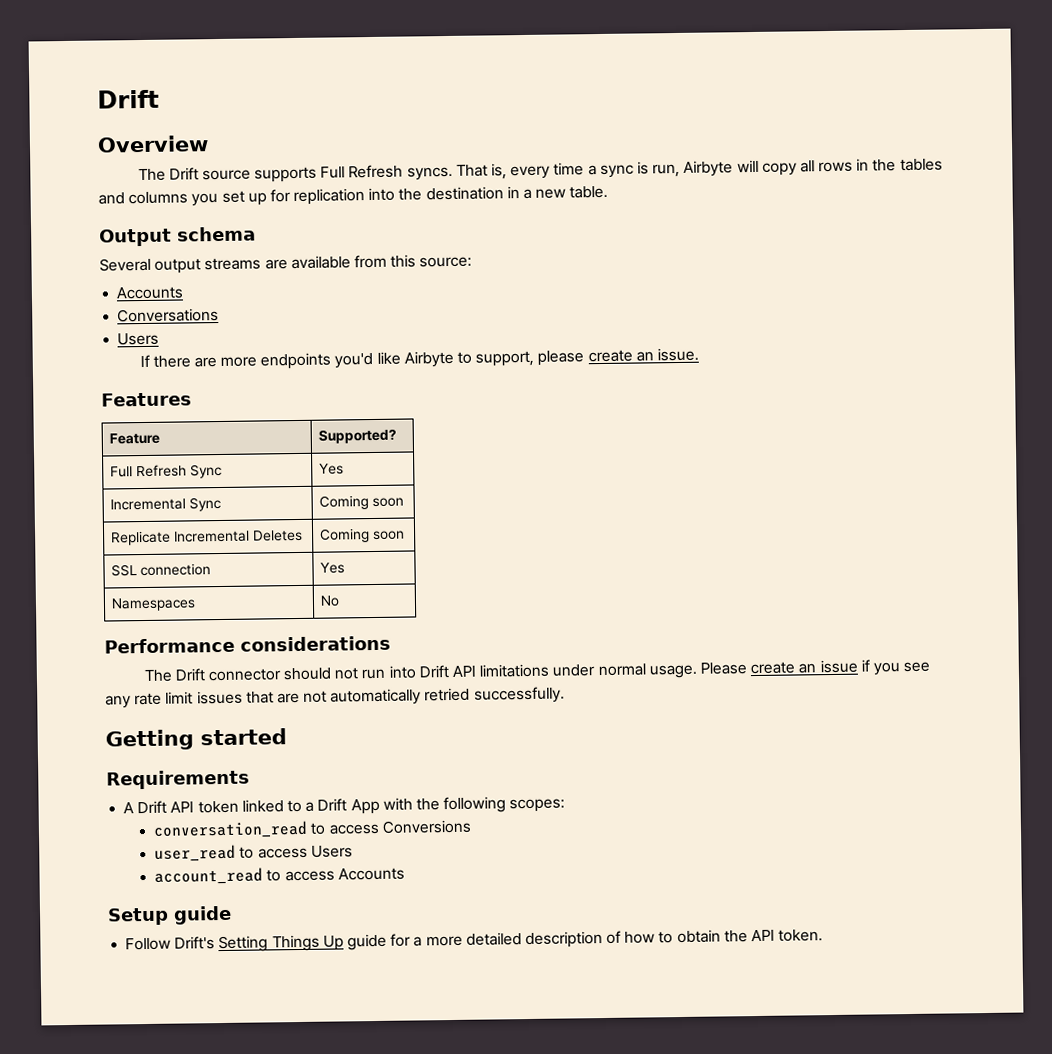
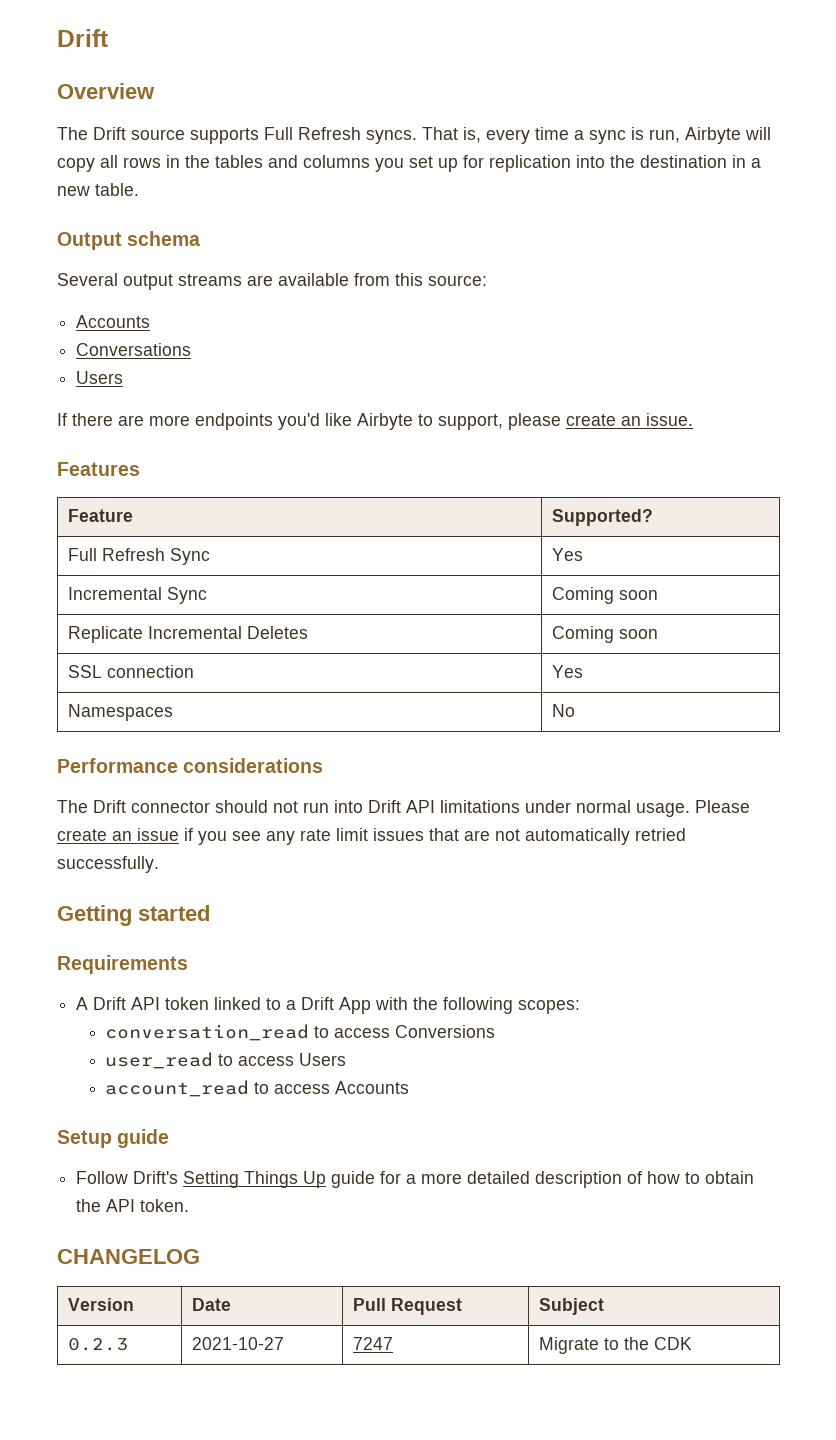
(824, 935) none -> [57,1249,200,1264] [68,1298,135,1311] [192,1298,232,1311] [353,1298,463,1315] [539,1298,605,1315] [68,1338,129,1351] [192,1337,285,1350] [353,1337,394,1350] [539,1337,693,1354] // CHANGELOG // Version | Date | Pull Request | Subject // 0.2.3 | 2021-10-27 | 7247 | Migrate to the CDK

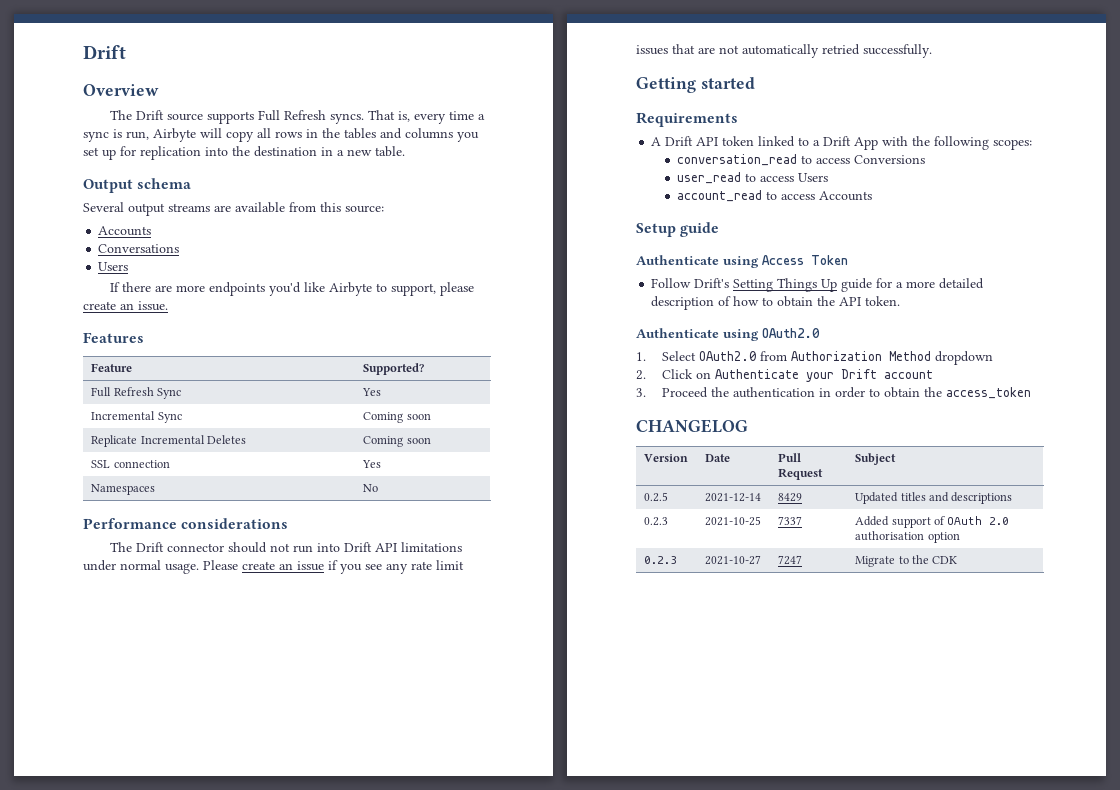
(170, 1138) none -> [636,255,848,268] // Authenticate using Access Token
(190, 1205) none -> [636,328,820,341] [636,351,993,365] [636,369,933,382] [636,387,1031,399] // Authenticate using OAuth2.0 // 1. Select OAuth2.0 from Authorization Method dropdown // 2. Click on Authenticate your Drift account // 3. Proceed the authentication in order to obtain the access_token
(605, 1306) none -> [644,492,669,502] [705,493,762,502] [778,493,803,502] [855,492,1013,504] [644,517,669,526] [705,516,762,526] [778,516,803,525] [855,516,1010,528] [855,531,960,543] // 0.2.5 | 2021-12-14 | 8429 | Updated titles and descriptions // 0.2.3 | 2021-10-25 | 7337 | Added support of OAuth 2.0 authorisation option

